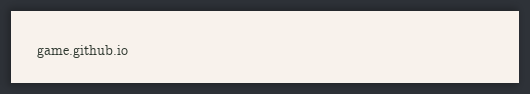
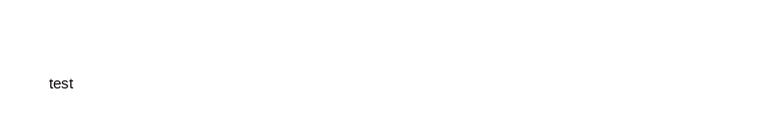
[37,45,128,58] game.github.io -> [49,78,75,89] test

